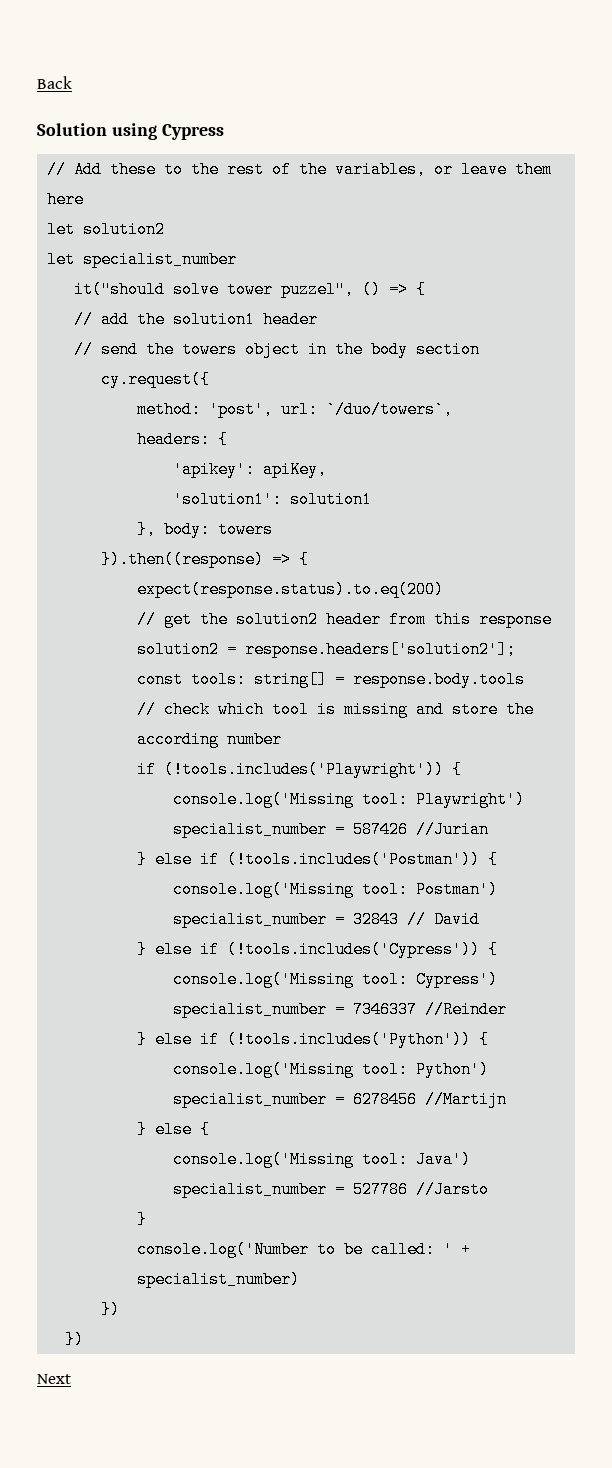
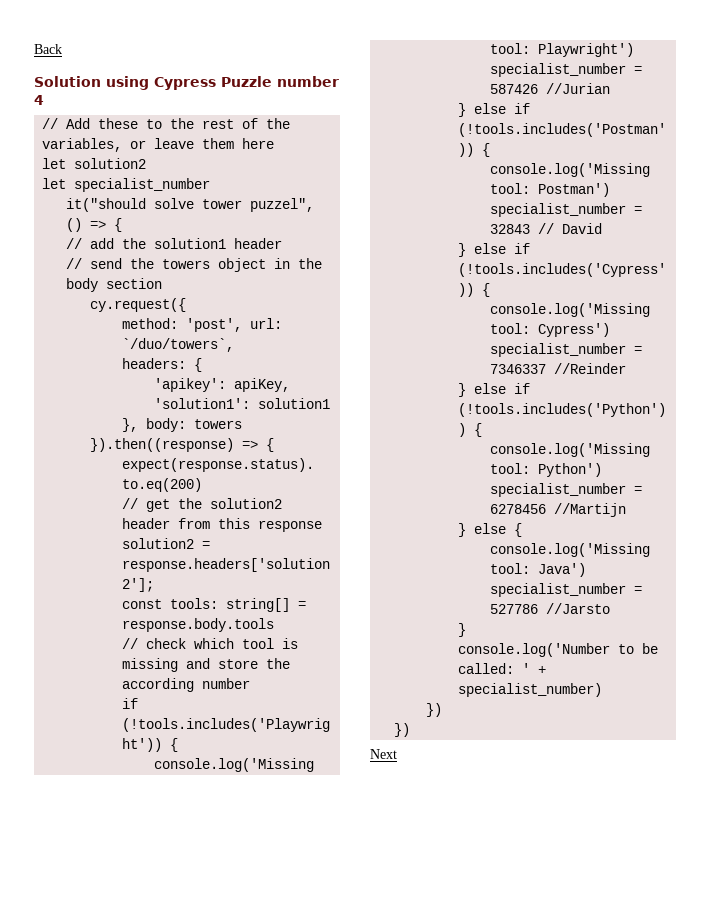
(224, 132) none -> [221,76,339,87] [34,95,44,105] Puzzle number 4

